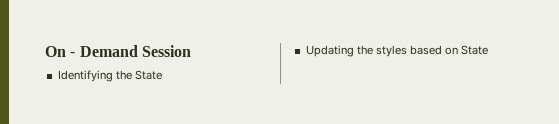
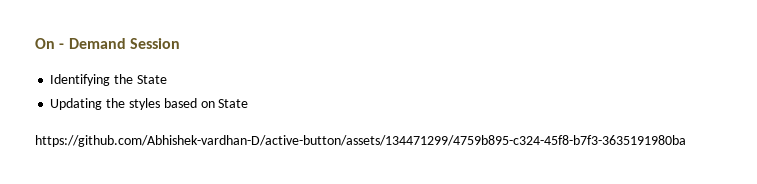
(489, 50) none -> [35,135,686,147] // https://github.com/Abhishek-vardhan-D/active-button/assets/134471299/4759b895-c324-45f8-b7f3-3635191980ba

